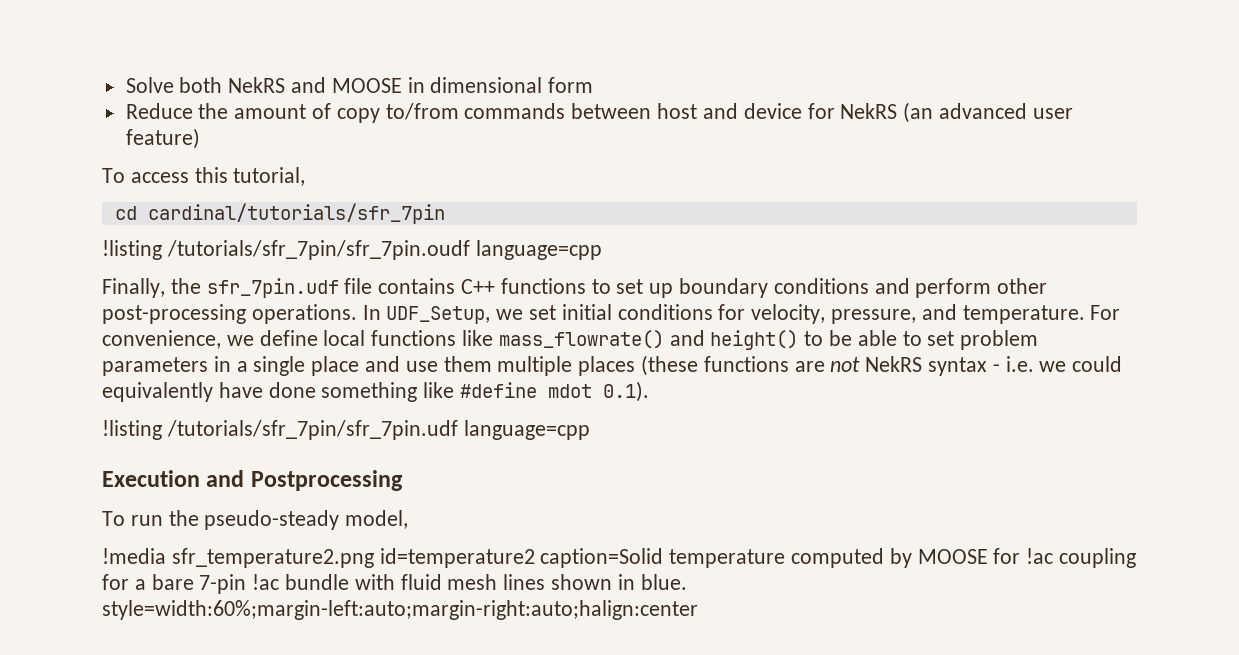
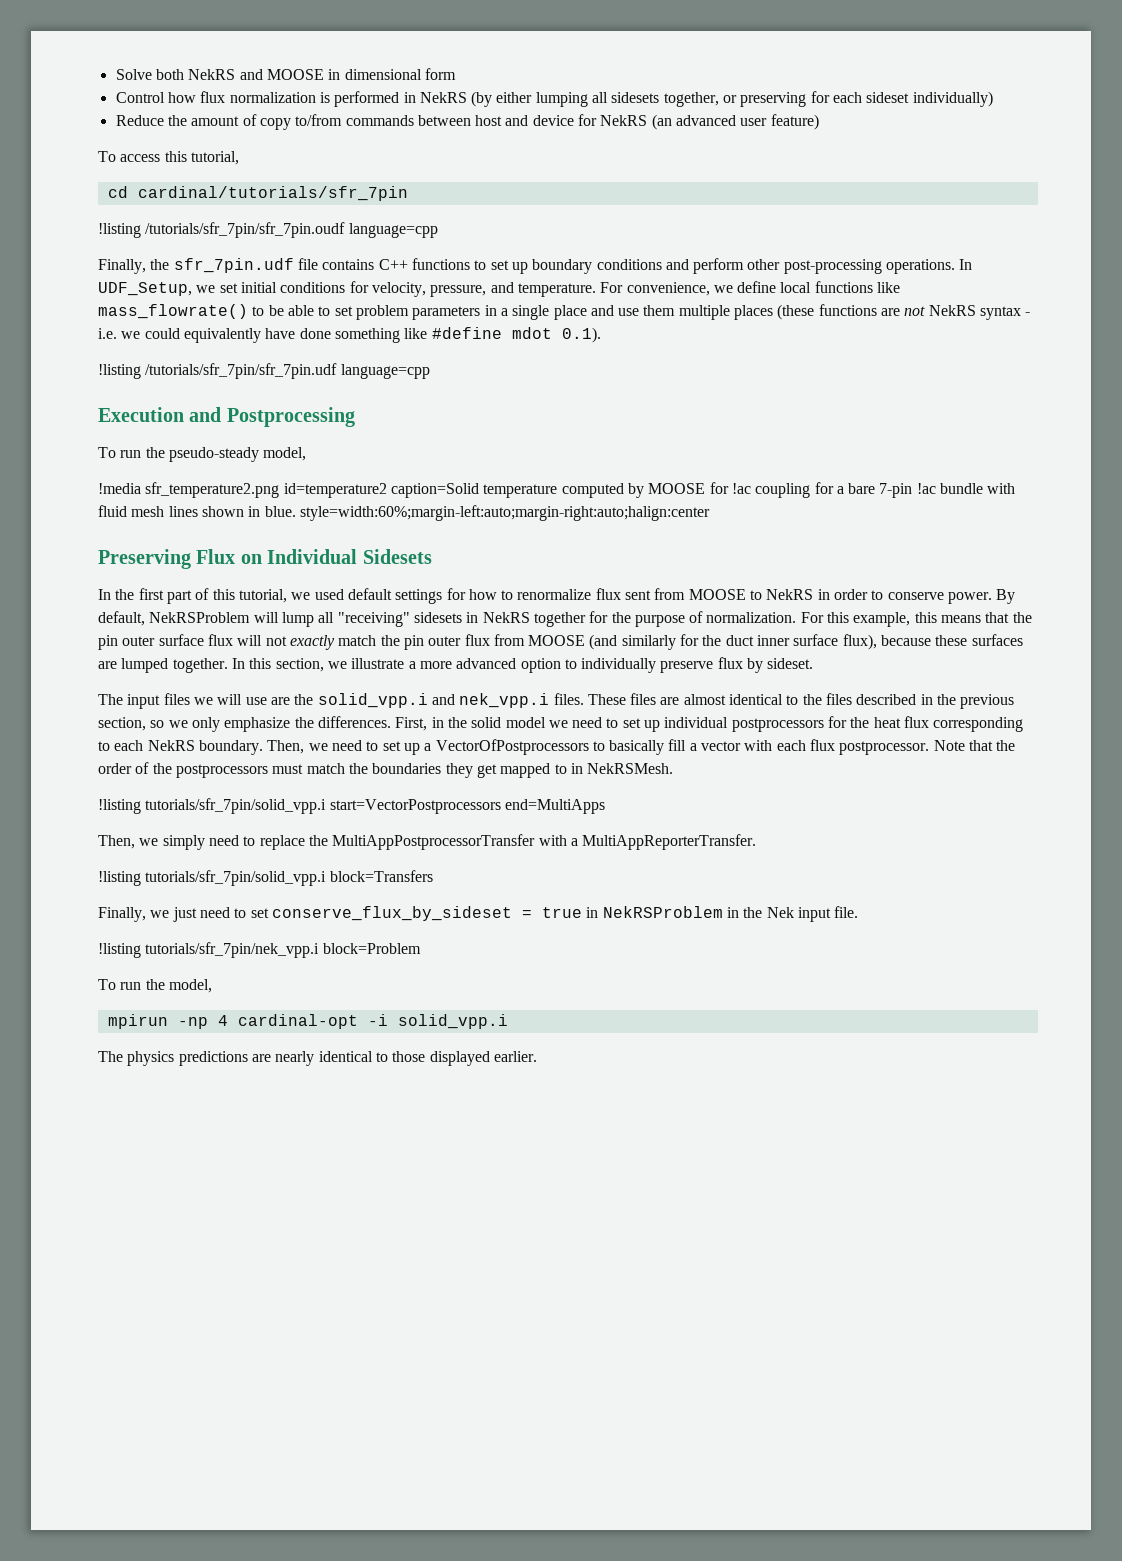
(594, 85) none -> [115,91,993,107] // Control how flux normalization is performed in NekRS (by either lumping all sidesets together, or preserving for each sideset individually)
[669,330,799,350] and height() -> (248, 311) none
(698, 610) none -> [98,549,432,569] [98,588,1016,604] [98,611,1032,627] [98,634,1023,650] [98,657,814,673] [98,693,1015,709] [98,716,1024,732] [98,739,1016,755] [98,762,674,778] [98,798,605,814] [98,834,757,850] [98,870,433,886] [98,906,859,922] [98,942,421,958] [98,979,212,993] [107,1014,508,1029] [98,1051,537,1066] // Preserving Flux on Individual Sidesets // In the first part of this tutorial, we used default settings for how to renormalize flux sent from MOOSE to NekRS in order to conserve power. By default, NekRSProblem will lump all "receiving" sidesets in NekRS together for the purpose of normalization. For this example, this means that the pin outer surface flux will not exactly match the pin outer flux from MOOSE (and similarly for the duct inner surface flux), because these surfaces are lumped together. In this section, we illustrate a more advanced option to individually preserve flux by sideset. // The input files we will use are the solid_vpp.i and nek_vpp.i files. These files are almost identical to the files described in the previous section, so we only emphasize the differences. First, in the solid model we need to set up individual postprocessors for the heat flux corresponding to each NekRS boundary. Then, we need to set up a VectorOfPostprocessors to basically fill a vector with each flux postprocessor. Note that the order of the postprocessors must match the boundaries they get mapped to in NekRSMesh. // !listing tutorials/sfr_7pin/solid_vpp.i start=VectorPostprocessors end=MultiApps // Then, we simply need to replace the MultiAppPostprocessorTransfer with a MultiAppReporterTransfer. // !listing tutorials/sfr_7pin/solid_vpp.i block=Transfers // Finally, we just need to set conserve_flux_by_sideset = true in NekRSProblem in the Nek input file. // !listing tutorials/sfr_7pin/nek_vpp.i block=Problem // To run the model, // mpirun -np 4 cardinal-opt -i solid_vpp.i // The physics predictions are nearly identical to those displayed earlier.

